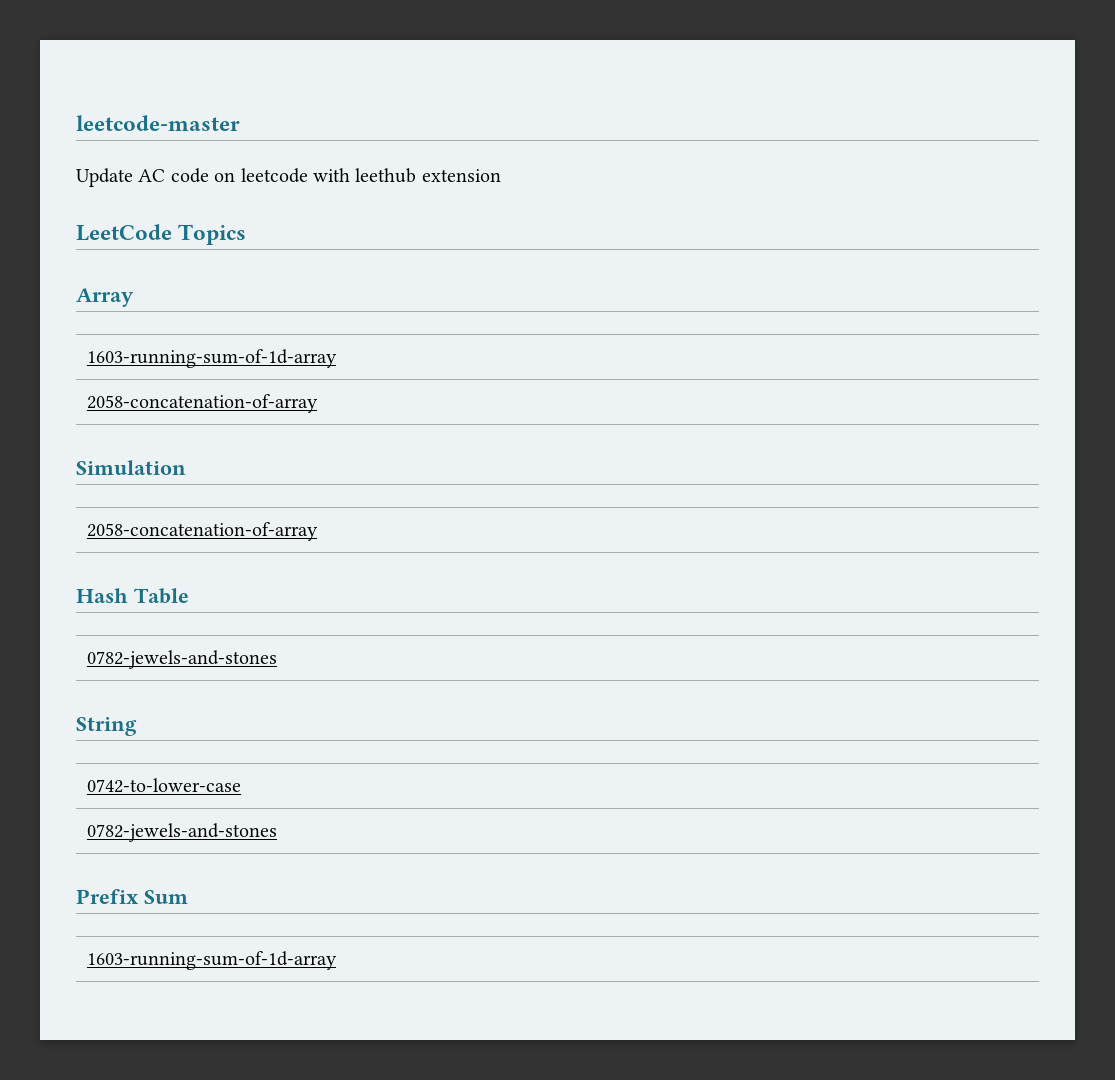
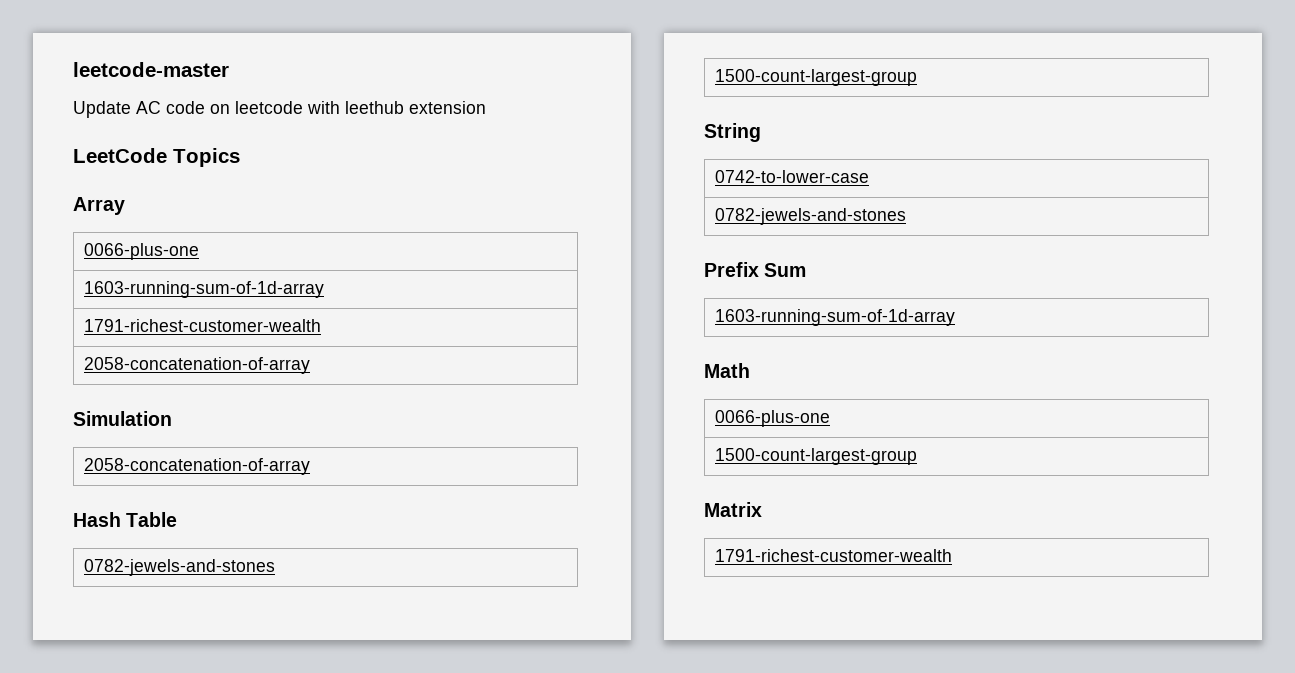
[87,349,338,368] // 1603-running-sum-of-1d-array -> [83,243,199,260] [83,281,324,298] [83,319,321,332] // 0066-plus-one // 1603-running-sum-of-1d-array // 1791-richest-customer-wealth
(278, 659) none -> [714,69,917,86] // 1500-count-largest-group
(338, 960) none -> [704,363,750,378] [714,410,830,427] [714,448,917,465] [704,502,762,517] [714,549,952,562] // Math // 0066-plus-one // 1500-count-largest-group // Matrix // 1791-richest-customer-wealth

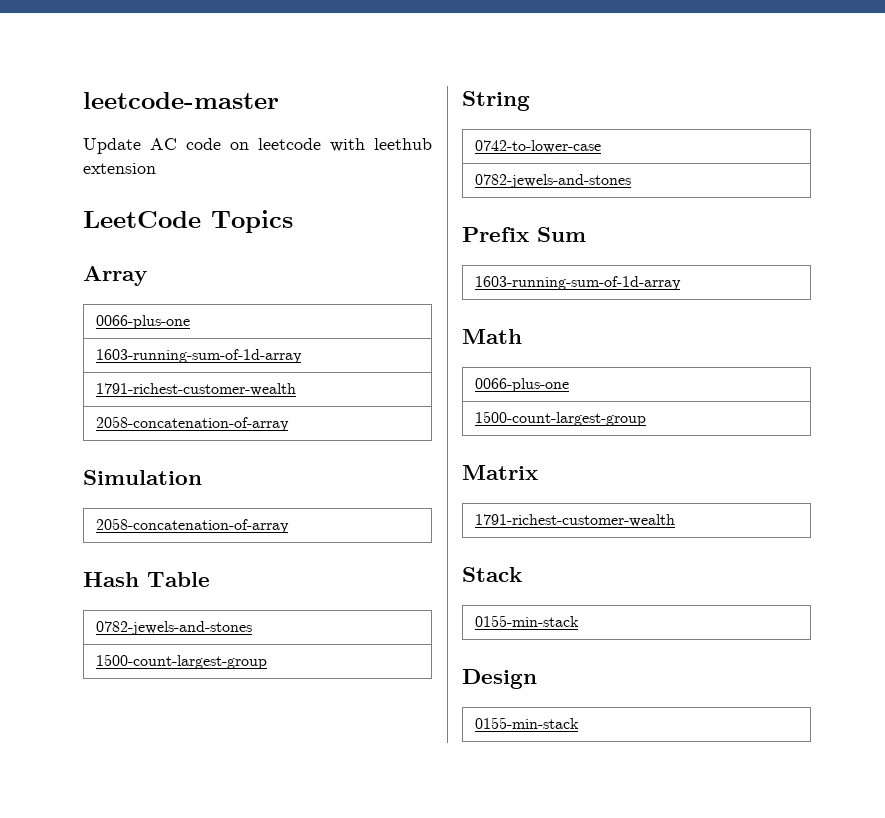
(952, 555) none -> [462,567,522,582] [474,615,579,627] [462,669,537,689] [474,717,579,729] // Stack // 0155-min-stack // Design // 0155-min-stack

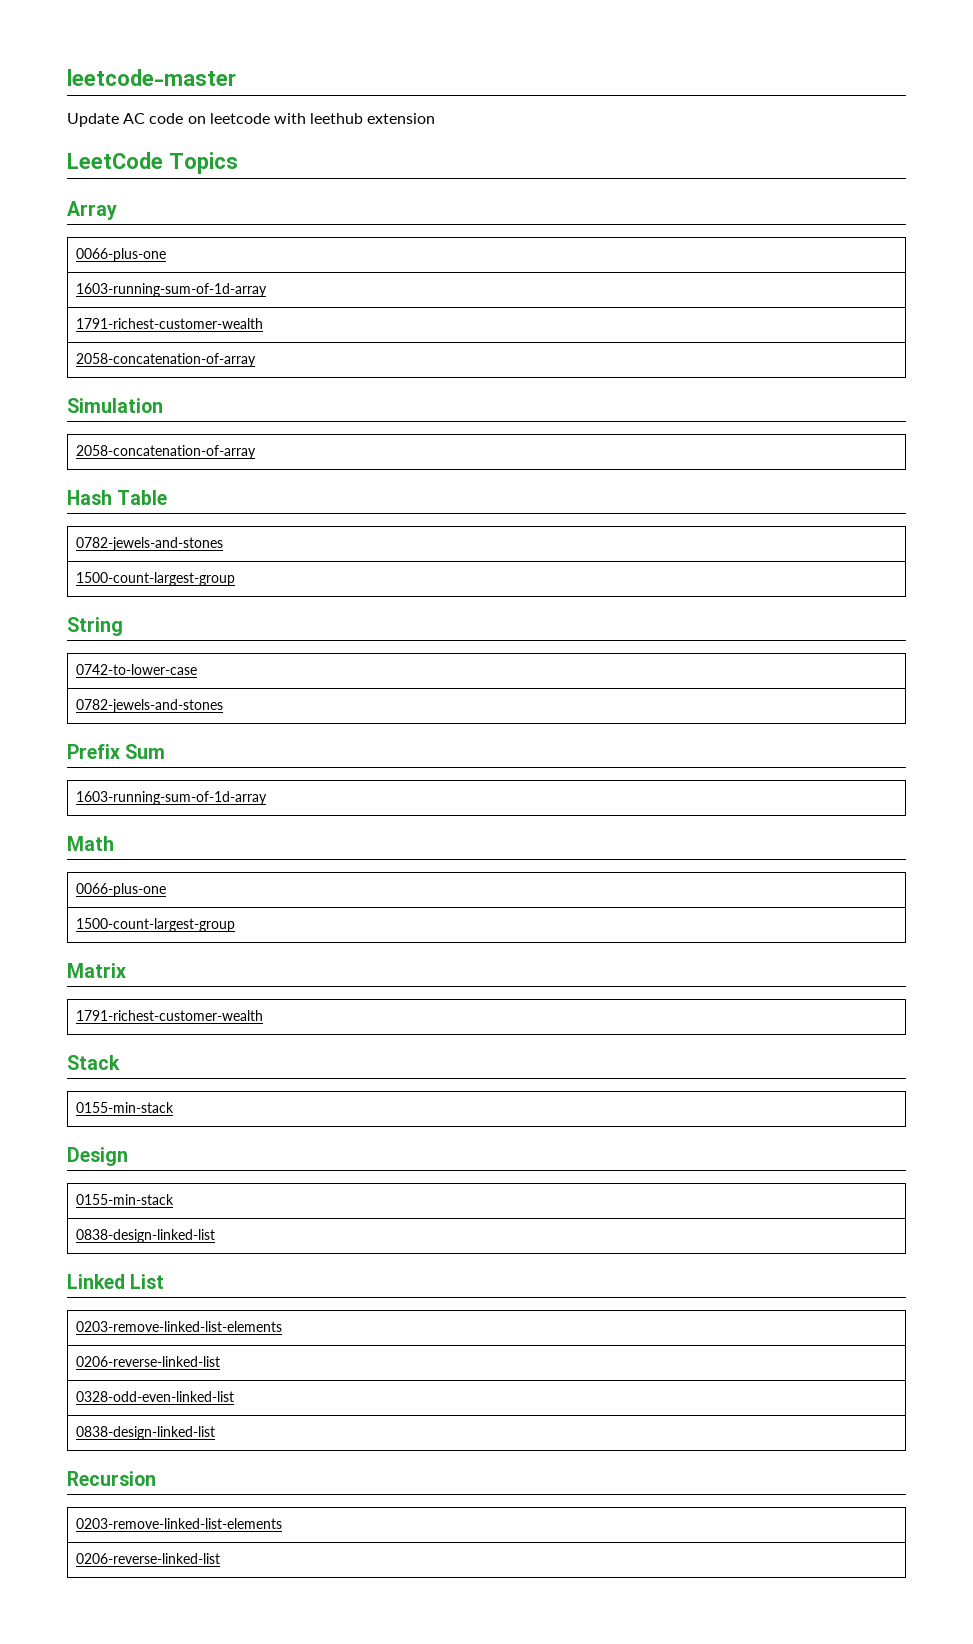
(579, 723) none -> [75,1229,215,1243] [67,1274,165,1289] [75,1321,282,1332] [75,1356,220,1367] [75,1391,234,1402] [75,1426,215,1440] [67,1471,156,1486] [75,1518,282,1529] [75,1553,220,1564] // 0838-design-linked-list // Linked List // 0203-remove-linked-list-elements // 0206-reverse-linked-list // 0328-odd-even-linked-list // 0838-design-linked-list // Recursion // 0203-remove-linked-list-elements // 0206-reverse-linked-list

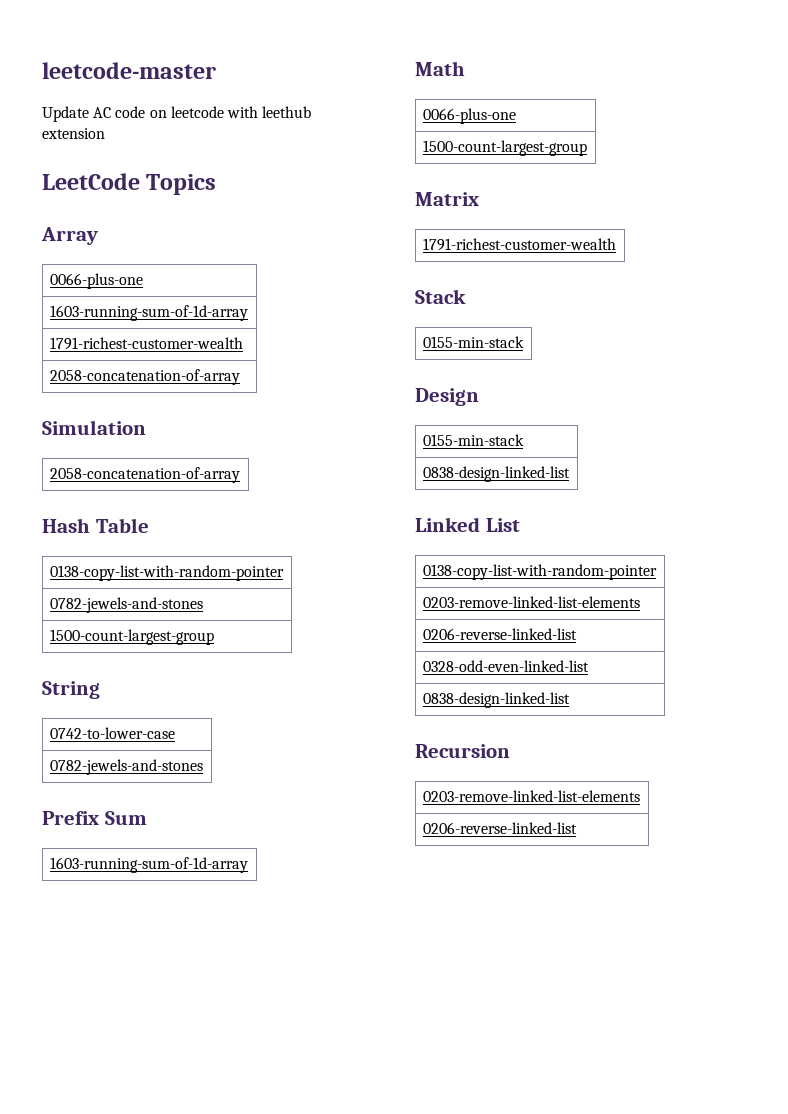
(168, 497) none -> [49,565,284,581] // 0138-copy-list-with-random-pointer
(165, 1281) none -> [422,564,657,580] // 0138-copy-list-with-random-pointer

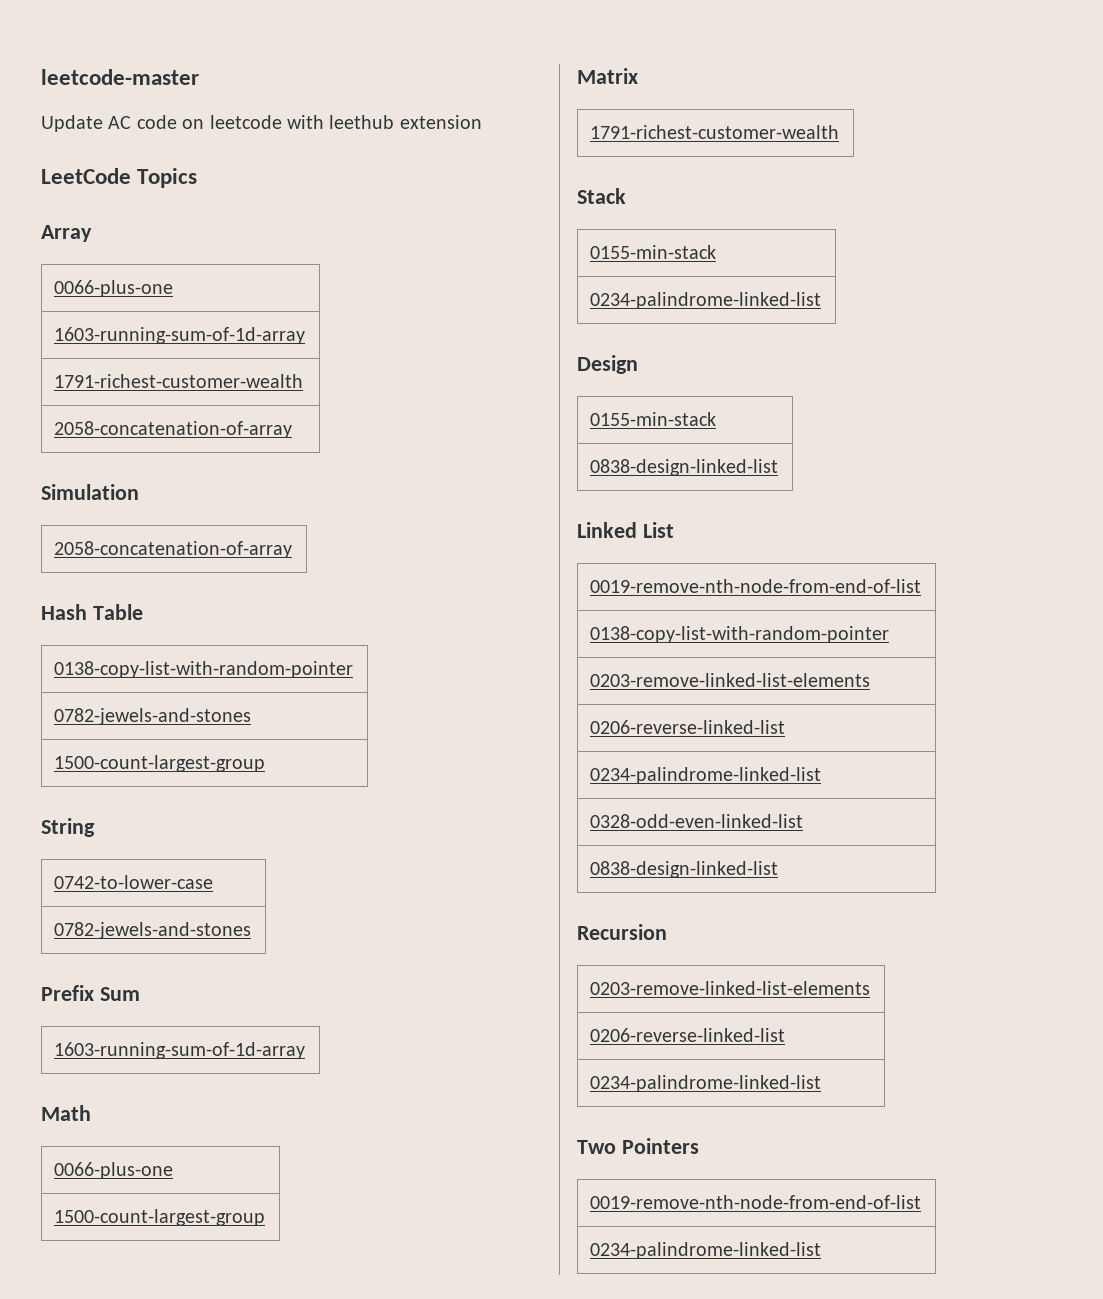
(524, 342) none -> [590,292,822,309] // 0234-palindrome-linked-list
(520, 525) none -> [590,579,922,593] // 0019-remove-nth-node-from-end-of-list
(577, 634) none -> [590,767,822,784] // 0234-palindrome-linked-list
(577, 828) none -> [590,1075,822,1092] [577,1138,699,1154] [590,1195,922,1209] [590,1242,822,1259] // 0234-palindrome-linked-list // Two Pointers // 0019-remove-nth-node-from-end-of-list // 0234-palindrome-linked-list

